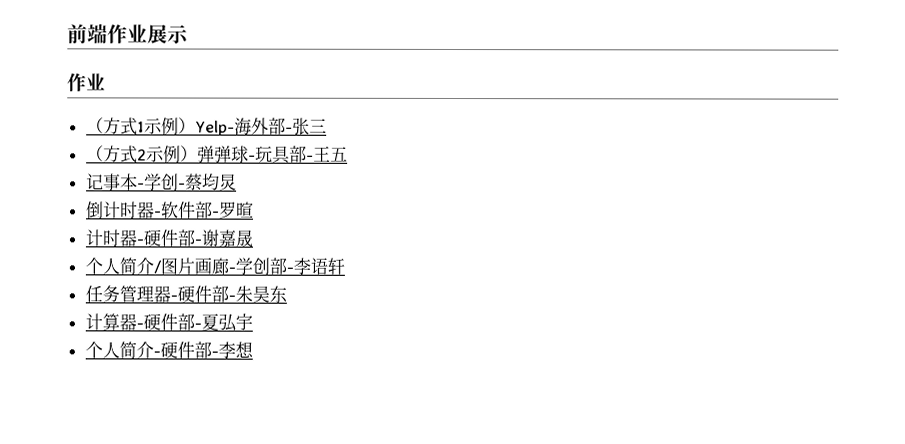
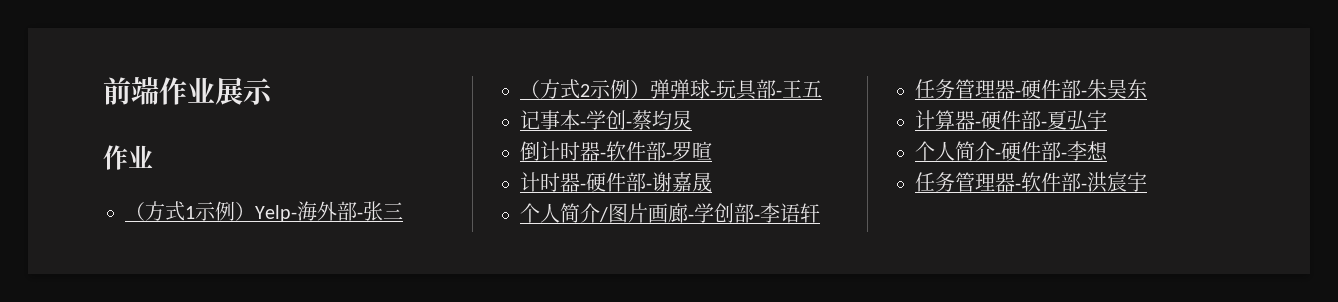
(254, 350) none -> [915,172,1147,193] // 任务管理器-软件部-洪宸宇

